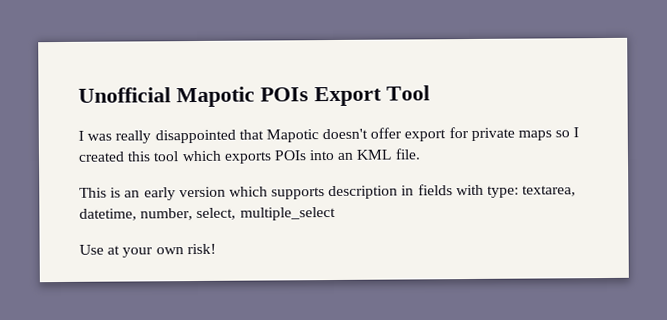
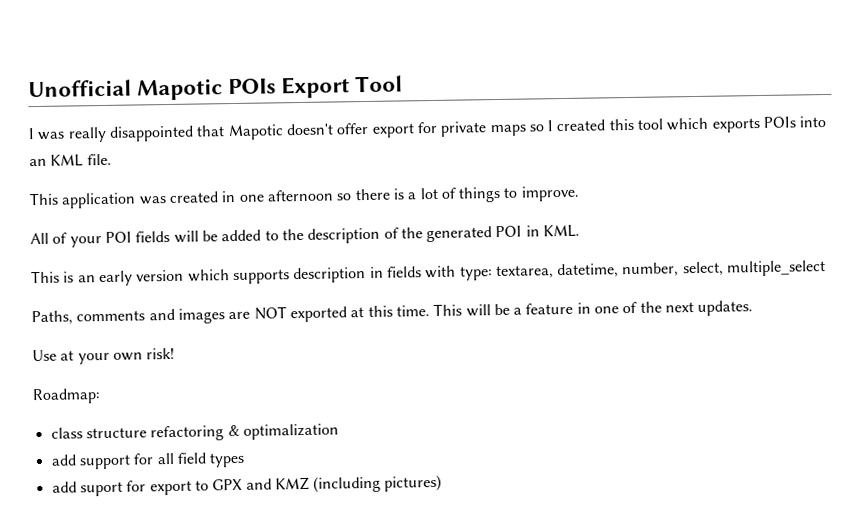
(420, 154) none -> [29,185,580,209] [30,224,581,248] // This application was created in one afternoon so there is a lot of things to improve. // All of your POI fields will be added to the description of the generated POI in KML.
(336, 213) none -> [31,300,754,326] // Paths, comments and images are NOT exported at this time. This will be a feature in one of the next updates.
(216, 249) none -> [32,388,101,405] [50,423,339,442] [50,452,246,470] [51,474,443,497] // Roadmap: // class structure refactoring & optimalization // add support for all field types // add suport for export to GPX and KMZ (including pictures)

